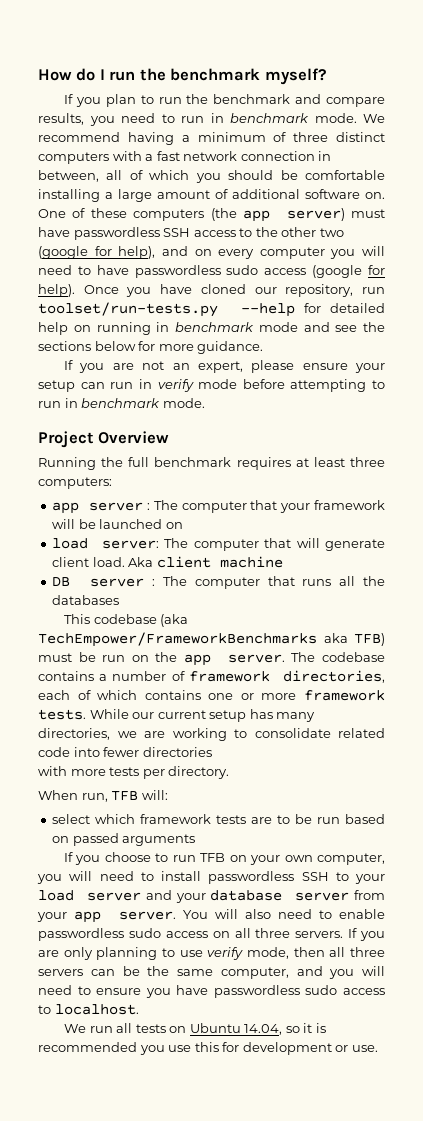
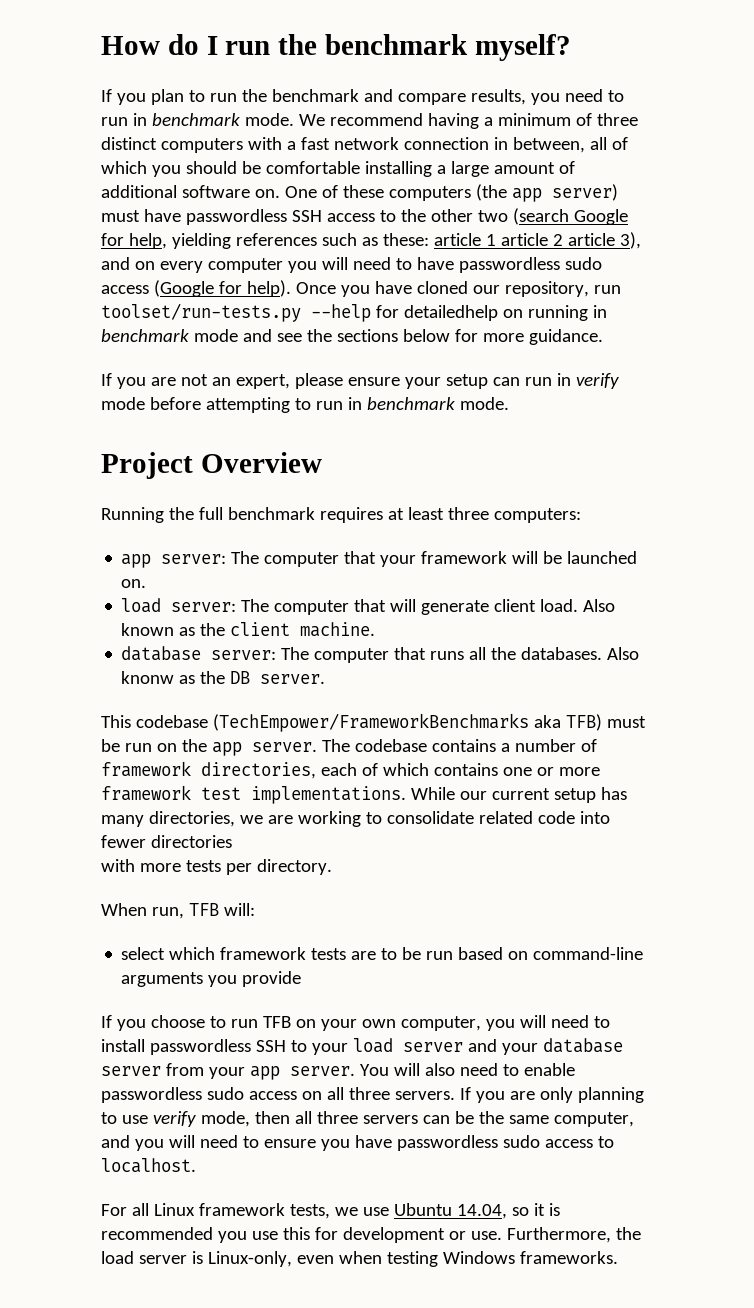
[38,246,156,259] (google for help), -> [512,208,628,225] [101,232,641,249] (search Google for help, yielding references such as these: article 1 article 2 article 3),
[312,265,363,278] (google -> [153,280,214,297] (Google
[330,303,386,313] [38,322,68,335] detailed help -> [403,305,498,321] detailedhelp
[89,502,150,511] server : -> [161,554,227,564] server:
[165,522,183,529] on -> [121,579,147,588] on.
[128,556,283,568] [52,577,156,587] Aka client machine // DB server : -> [583,599,616,612] [121,622,376,637] [121,646,277,661] Also known as the client machine. // database server:
[52,595,120,605] databases -> [521,647,640,660] [121,671,326,684] databases. Also knonw as the DB server.
[160,614,189,627] [38,632,317,647] (aka TechEmpower/FrameworkBenchmarks -> [212,713,529,732] (TechEmpower/FrameworkBenchmarks
[38,709,86,720] tests. -> [201,786,406,804] test implementations.
[72,833,119,846] passed -> [533,947,644,960] command-line
(196, 840) none -> [208,971,302,987] you provide
[64,1023,187,1033] We run all tests on -> [101,1203,389,1219] For all Linux framework tests, we use
(378, 1048) none -> [506,1227,641,1243] [101,1251,618,1267] Furthermore, the load server is Linux-only, even when testing Windows frameworks.

